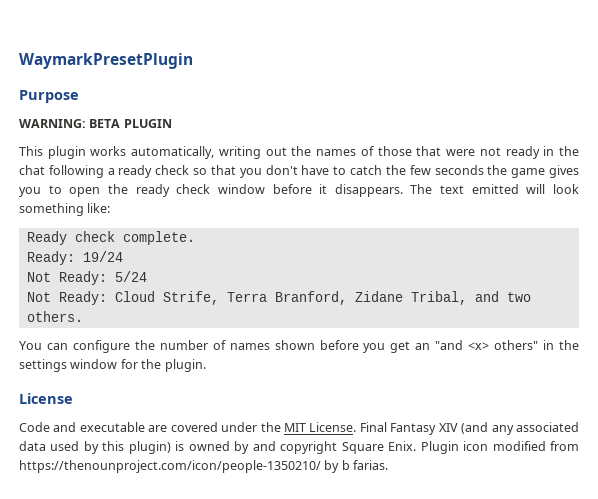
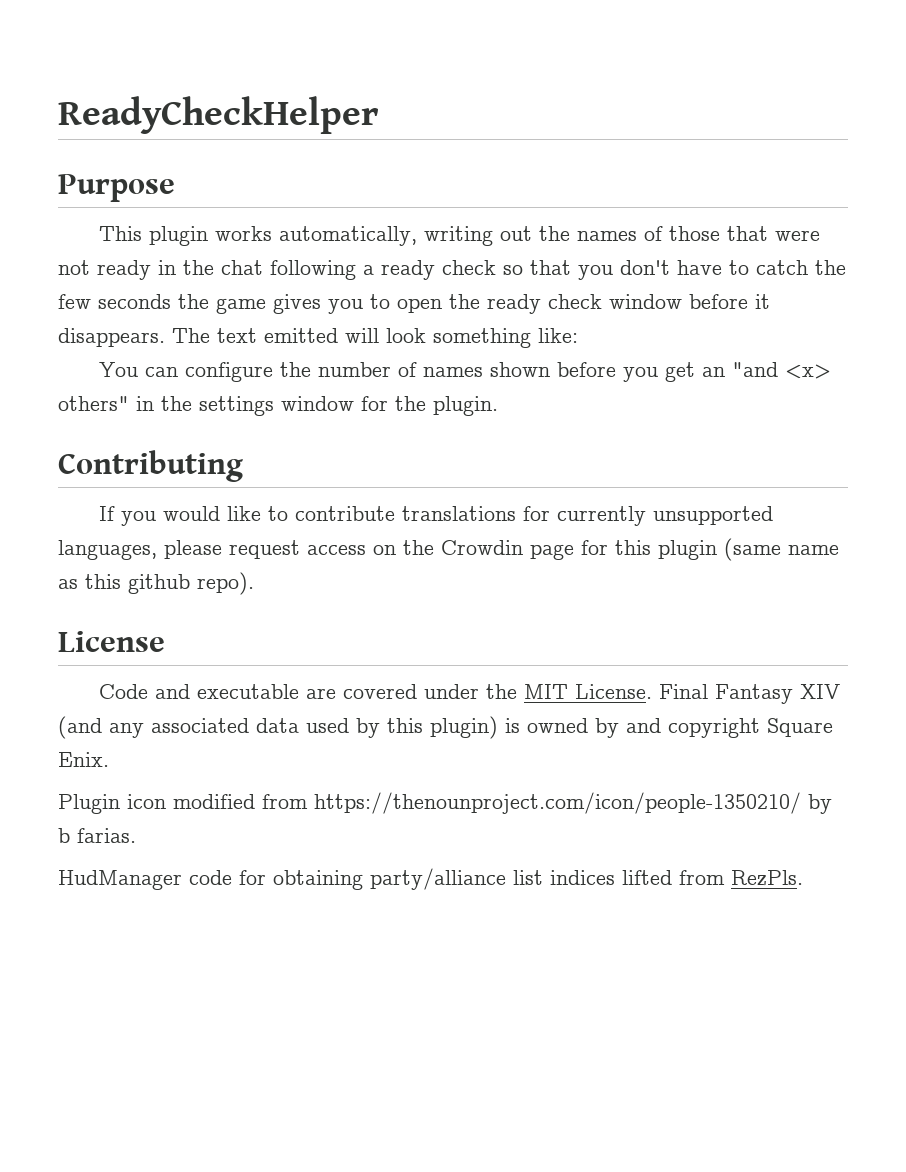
[19,53,193,69] WaymarkPresetPlugin -> [58,96,378,134] ReadyCheckHelper
[19,119,172,128] // WARNING: BETA PLUGIN -> (175, 188) none
[26,231,195,245] [26,251,123,265] [26,271,147,285] [26,291,531,305] [26,311,83,322] // Ready check complete. // Ready: 19/24 // Not Ready: 5/24 // Not Ready: Cloud Strife, Terra Branford, Zidane Tribal, and two others. -> (578, 335) none
(206, 365) none -> [58,450,243,482] [99,506,774,526] [58,538,839,561] [58,572,254,595] // Contributing // If you would like to contribute translations for currently unsupported languages, please request access on the Crowdin page for this plugin (same name as this github repo).
(417, 446) none -> (109, 759) //
(389, 465) none -> [58,868,803,890] // HudManager code for obtaining party/alliance list indices lifted from RezPls.

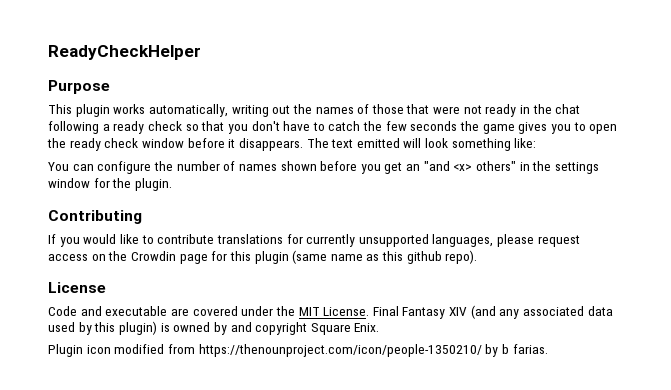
[58,868,803,890] // HudManager code for obtaining party/alliance list indices lifted from RezPls. -> (548, 349) none

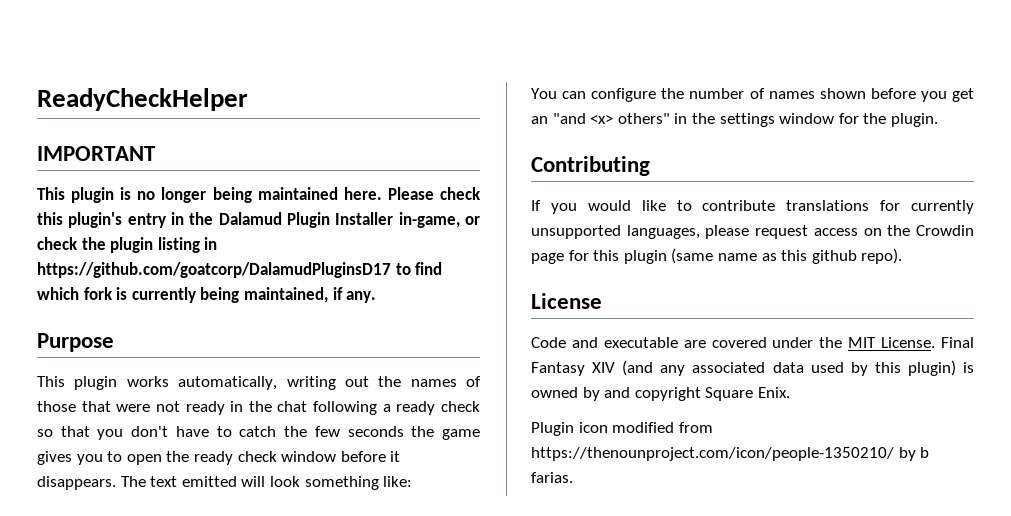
(201, 52) none -> [37,146,156,161] [37,187,481,203] [37,212,480,228] [37,237,218,253] [37,262,443,278] [37,287,377,303] // IMPORTANT // This plugin is no longer being maintained here. Please check this plugin's entry in the Dalamud Plugin Installer in-game, or check the plugin listing in https://github.com/goatcorp/DalamudPluginsD17 to find which fork is currently being maintained, if any.

